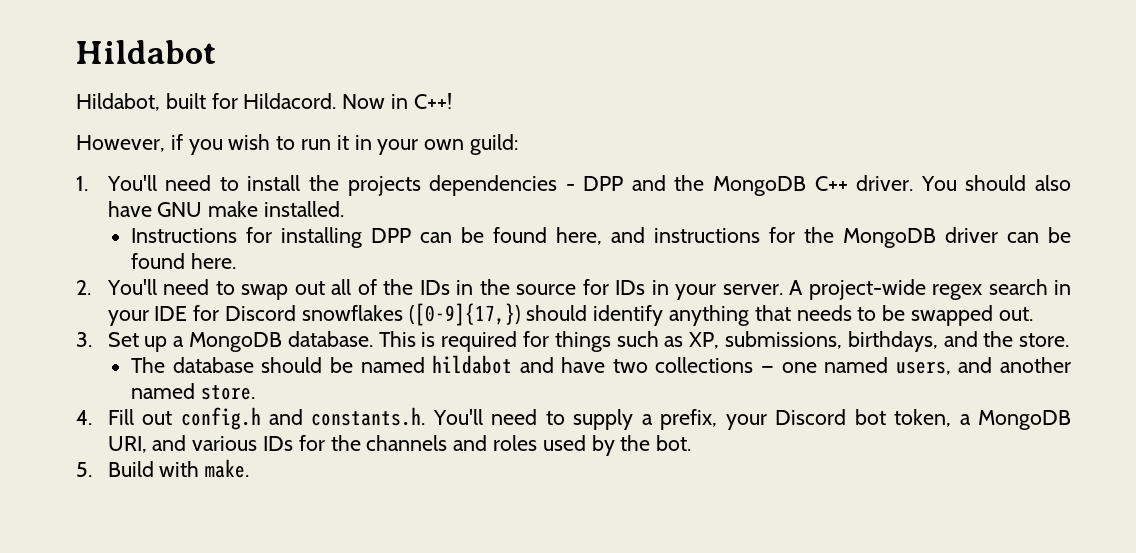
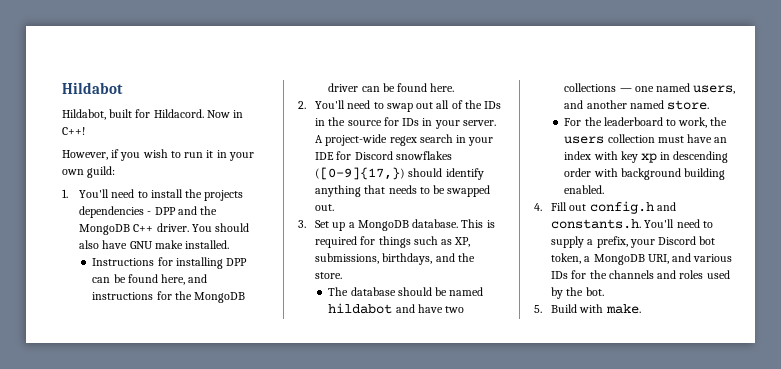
(256, 392) none -> [564,117,728,128] [564,134,728,144] [564,151,729,163] [564,168,725,180] [564,185,605,194] // For the leaderboard to work, the users collection must have an index with key xp in descending order with background building enabled.

